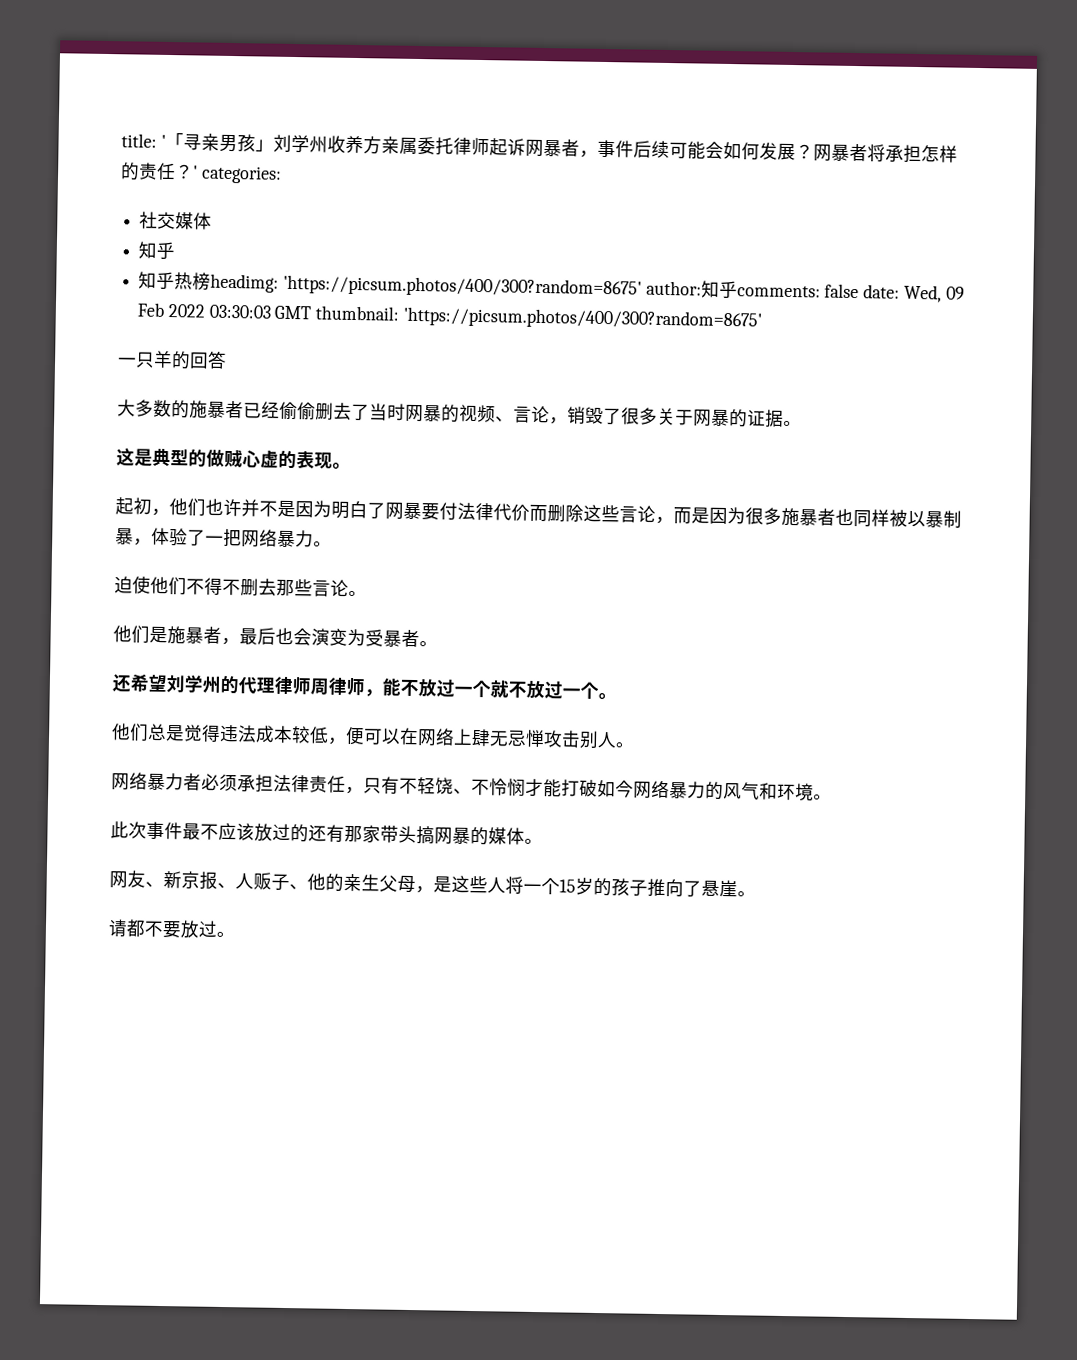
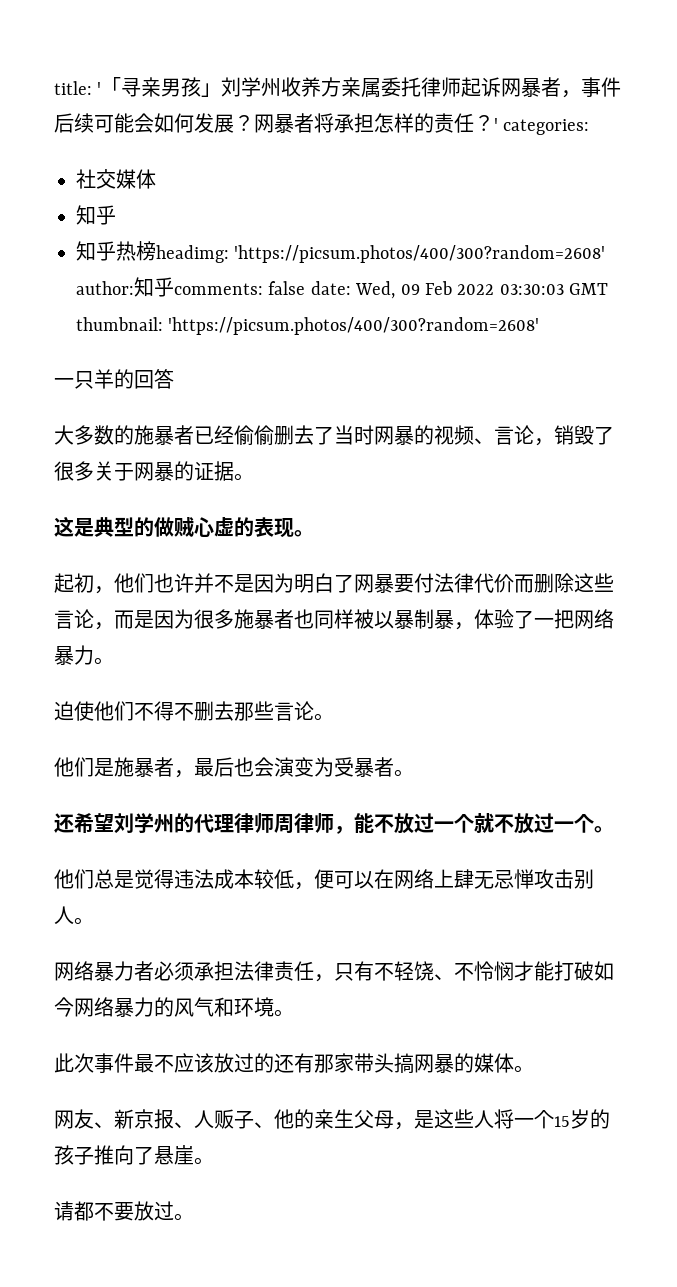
[282,274,642,299] 'https://picsum.photos/400/300?random=8675' -> [234,245,606,263] 'https://picsum.photos/400/300?random=2608'
[402,306,762,331] 'https://picsum.photos/400/300?random=8675' -> [168,317,540,335] 'https://picsum.photos/400/300?random=2608'

